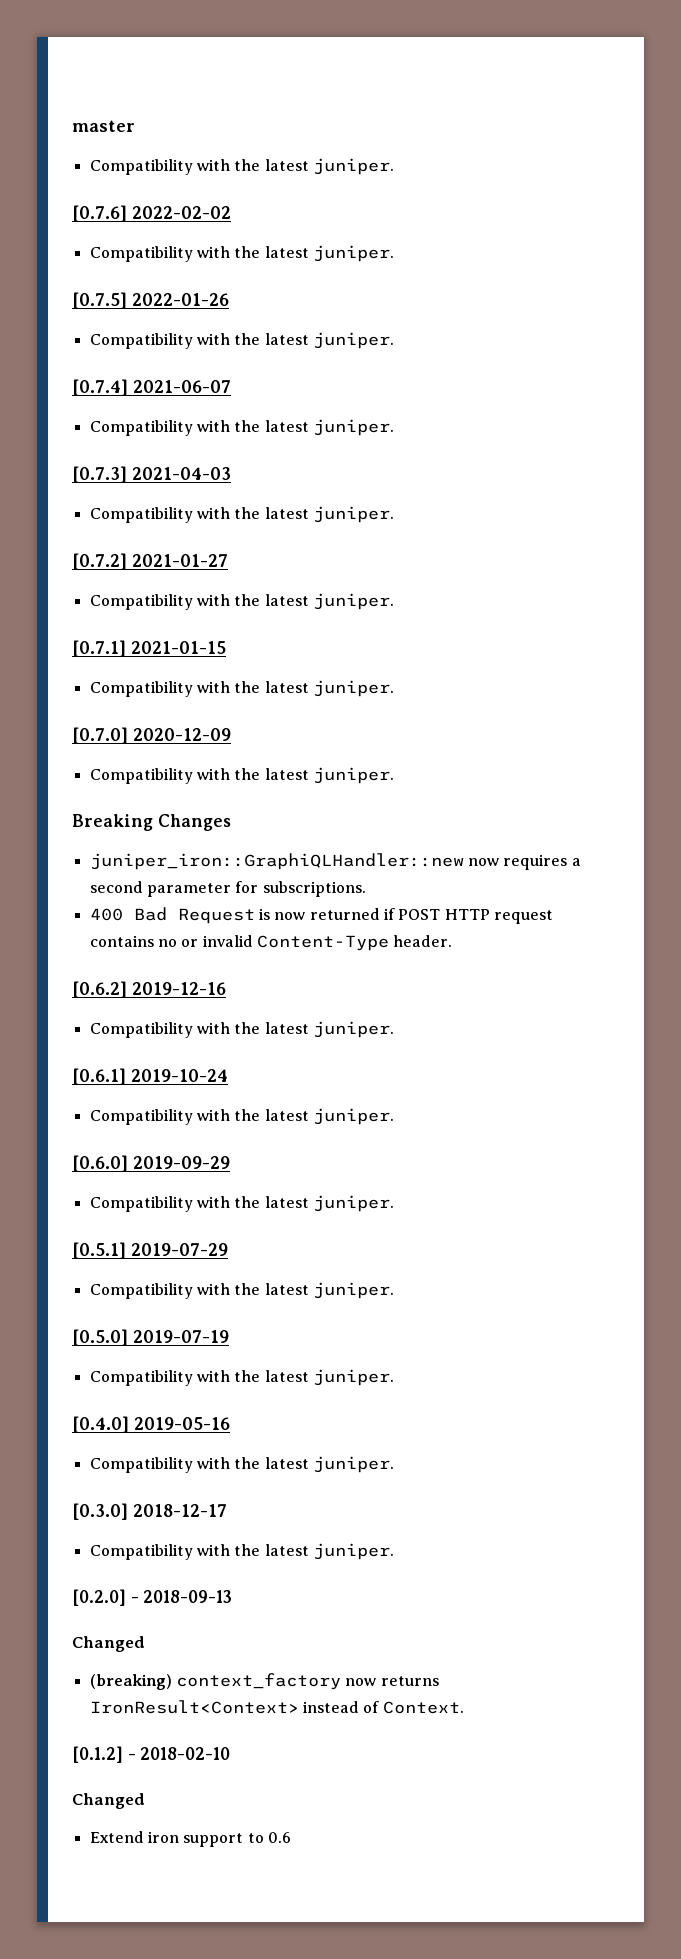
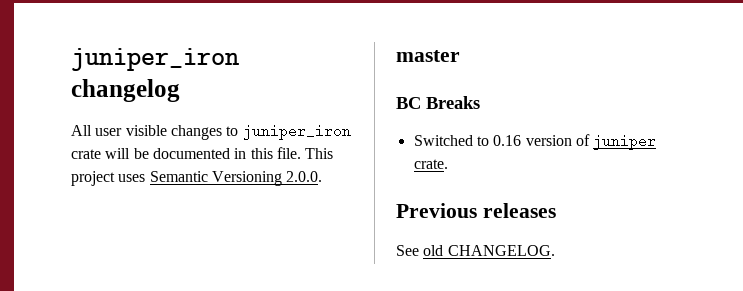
[72,120,135,132] [89,158,394,175] [72,205,231,222] [89,245,394,262] [72,292,229,309] [89,332,394,349] [72,379,231,396] [89,419,394,436] [72,466,231,483] [89,506,394,523] [72,553,228,570] [89,593,394,610] [72,640,226,657] [89,680,394,697] [72,727,231,744] [89,767,394,784] [72,814,231,831] [89,853,581,870] [89,881,366,897] [89,907,553,924] [89,935,453,951] [72,981,226,998] [89,1021,394,1038] [72,1068,228,1085] [89,1108,394,1125] [72,1155,230,1172] [89,1195,394,1212] [72,1242,228,1259] [89,1282,394,1299] [72,1329,229,1346] [89,1369,394,1386] [72,1416,230,1433] [89,1456,394,1473] [72,1503,227,1520] [89,1543,394,1560] [72,1589,233,1606] [72,1636,145,1652] [89,1673,439,1690] [89,1700,464,1714] [72,1746,231,1763] [72,1793,145,1809] [89,1831,291,1847] master // Compatibility with the latest juniper. // [0.7.6] 2022-02-02 // Compatibility with the latest juniper. // [0.7.5] 2022-01-26 // Compatibility with the latest juniper. // [0.7.4] 2021-06-07 // Compatibility with the latest juniper. // [0.7.3] 2021-04-03 // Compatibility with the latest juniper. // [0.7.2] 2021-01-27 // Compatibility with the latest juniper. // [0.7.1] 2021-01-15 // Compatibility with the latest juniper. // [0.7.0] 2020-12-09 // Compatibility with the latest juniper. // Breaking Changes // juniper_iron::GraphiQLHandler::new now requires a second parameter for subscriptions. // 400 Bad Request is now returned if POST HTTP request contains no or invalid Content-Type header. // [0.6.2] 2019-12-16 // Compatibility with the latest juniper. // [0.6.1] 2019-10-24 // Compatibility with the latest juniper. // [0.6.0] 2019-09-29 // Compatibility with the latest juniper. // [0.5.1] 2019-07-29 // Compatibility with the latest juniper. // [0.5.0] 2019-07-19 // Compatibility with the latest juniper. // [0.4.0] 2019-05-16 // Compatibility with the latest juniper. // [0.3.0] 2018-12-17 // Compatibility with the latest juniper. // [0.2.0] - 2018-09-13 // Changed // (breaking) context_factory now returns IronResult<Context> instead of Context. // [0.1.2] - 2018-02-10 // Changed // Extend iron support to 0.6 -> [71,48,240,71] [71,79,180,102] [71,124,351,140] [71,147,334,159] [71,171,323,186] [396,50,460,62] [396,96,480,109] [413,134,657,150] [413,159,448,169] [396,203,556,218] [396,245,555,256] juniper_iron changelog // All user visible changes to juniper_iron crate will be documented in this file. This project uses Semantic Versioning 2.0.0. // master // BC Breaks // Switched to 0.16 version of juniper crate. // Previous releases // See old CHANGELOG.

